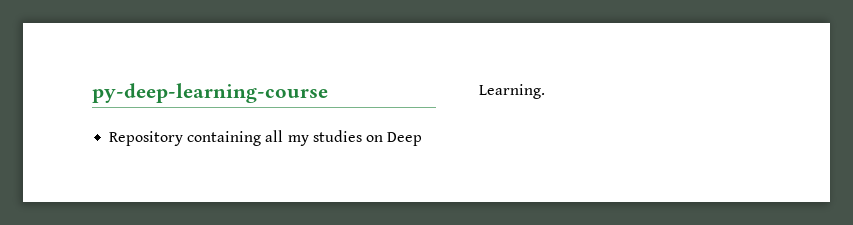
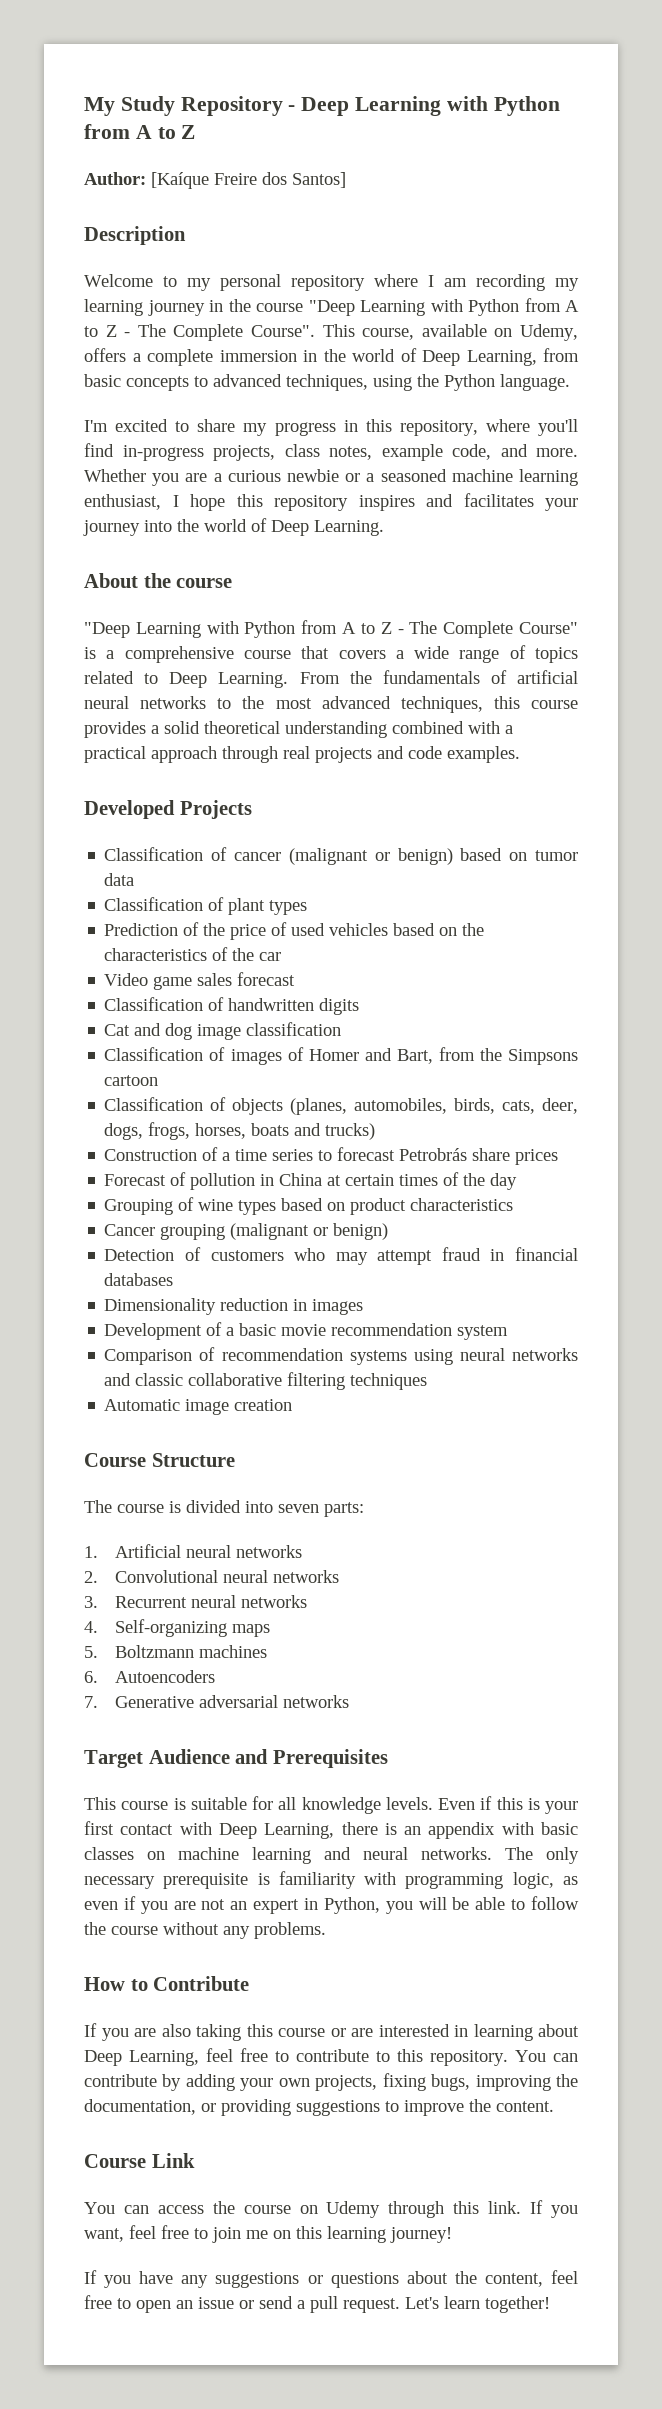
[92,83,328,103] [109,130,423,146] [479,84,546,99] py-deep-learning-course // Repository containing all my studies on Deep Learning. -> [84,96,560,116] [84,124,196,139] [84,172,346,189] [84,226,186,245] [84,274,579,291] [84,298,579,316] [84,324,579,341] [84,348,579,366] [84,374,570,391] [84,419,578,436] [84,443,578,461] [84,469,578,486] [84,493,578,511] [83,518,384,536] [84,573,233,588] [84,620,578,638] [84,645,578,663] [84,670,578,688] [84,696,578,713] [84,721,513,738] [84,746,520,763] [84,800,252,819] [104,847,578,865] [104,873,135,886] [104,897,308,915] [104,922,485,940] [104,947,282,961] [104,972,296,990] [104,997,360,1015] [104,1022,342,1040] [104,1047,578,1065] [104,1075,159,1086] [104,1097,578,1115] [104,1122,376,1140] [104,1147,559,1165] [104,1172,518,1190] [104,1197,514,1215] [104,1223,389,1240] [104,1247,578,1265] [104,1273,174,1286] [104,1298,364,1315] [104,1322,509,1340] [104,1347,578,1365] [104,1372,428,1390] [104,1399,293,1415] [84,1453,235,1467] [84,1500,364,1517] [84,1544,302,1558] [84,1570,339,1583] [84,1595,307,1608] [84,1619,270,1637] [84,1645,267,1658] [84,1670,215,1683] [84,1695,349,1708] [84,1749,388,1768] [84,1796,578,1814] [84,1821,578,1839] [84,1847,579,1864] [84,1871,578,1889] [84,1896,579,1914] [84,1922,326,1939] [84,1976,250,1991] [84,2023,579,2041] [84,2048,578,2066] [84,2073,579,2091] [84,2099,554,2116] [84,2153,195,2168] [84,2200,579,2218] [84,2225,452,2243] [84,2270,579,2288] [84,2295,550,2313] My Study Repository - Deep Learning with Python from A to Z // Author: [Kaíque Freire dos Santos] // Description // Welcome to my personal repository where I am recording my learning journey in the course "Deep Learning with Python from A to Z - The Complete Course". This course, available on Udemy, offers a complete immersion in the world of Deep Learning, from basic concepts to advanced techniques, using the Python language. // I'm excited to share my progress in this repository, where you'll find in-progress projects, class notes, example code, and more. Whether you are a curious newbie or a seasoned machine learning enthusiast, I hope this repository inspires and facilitates your journey into the world of Deep Learning. // About the course // "Deep Learning with Python from A to Z - The Complete Course" is a comprehensive course that covers a wide range of topics related to Deep Learning. From the fundamentals of artificial neural networks to the most advanced techniques, this course provides a solid theoretical understanding combined with a practical approach through real projects and code examples. // Developed Projects // Classification of cancer (malignant or benign) based on tumor data // Classification of plant types // Prediction of the price of used vehicles based on the characteristics of the car // Video game sales forecast // Classification of handwritten digits // Cat and dog image classification // Classification of images of Homer and Bart, from the Simpsons cartoon // Classification of objects (planes, automobiles, birds, cats, deer, dogs, frogs, horses, boats and trucks) // Construction of a time series to forecast Petrobrás share prices // Forecast of pollution in China at certain times of the day // Grouping of wine types based on product characteristics // Cancer grouping (malignant or benign) // Detection of customers who may attempt fraud in financial databases // Dimensionality reduction in images // Development of a basic movie recommendation system // Comparison of recommendation systems using neural networks and classic collaborative filtering techniques // Automatic image creation // Course Structure // The course is divided into seven parts: // 1. Artificial neural networks // 2. Convolutional neural networks // 3. Recurrent neural networks // 4. Self-organizing maps // 5. Boltzmann machines // 6. Autoencoders // 7. Generative adversarial networks // Target Audience and Prerequisites // This course is suitable for all knowledge levels. Even if this is your first contact with Deep Learning, there is an appendix with basic classes on machine learning and neural networks. The only necessary prerequisite is familiarity with programming logic, as even if you are not an expert in Python, you will be able to follow the course without any problems. // How to Contribute // If you are also taking this course or are interested in learning about Deep Learning, feel free to contribute to this repository. You can contribute by adding your own projects, fixing bugs, improving the documentation, or providing suggestions to improve the content. // Course Link // You can access the course on Udemy through this link. If you want, feel free to join me on this learning journey! // If you have any suggestions or questions about the content, feel free to open an issue or send a pull request. Let's learn together!

